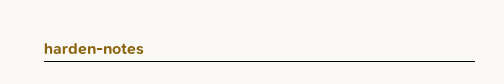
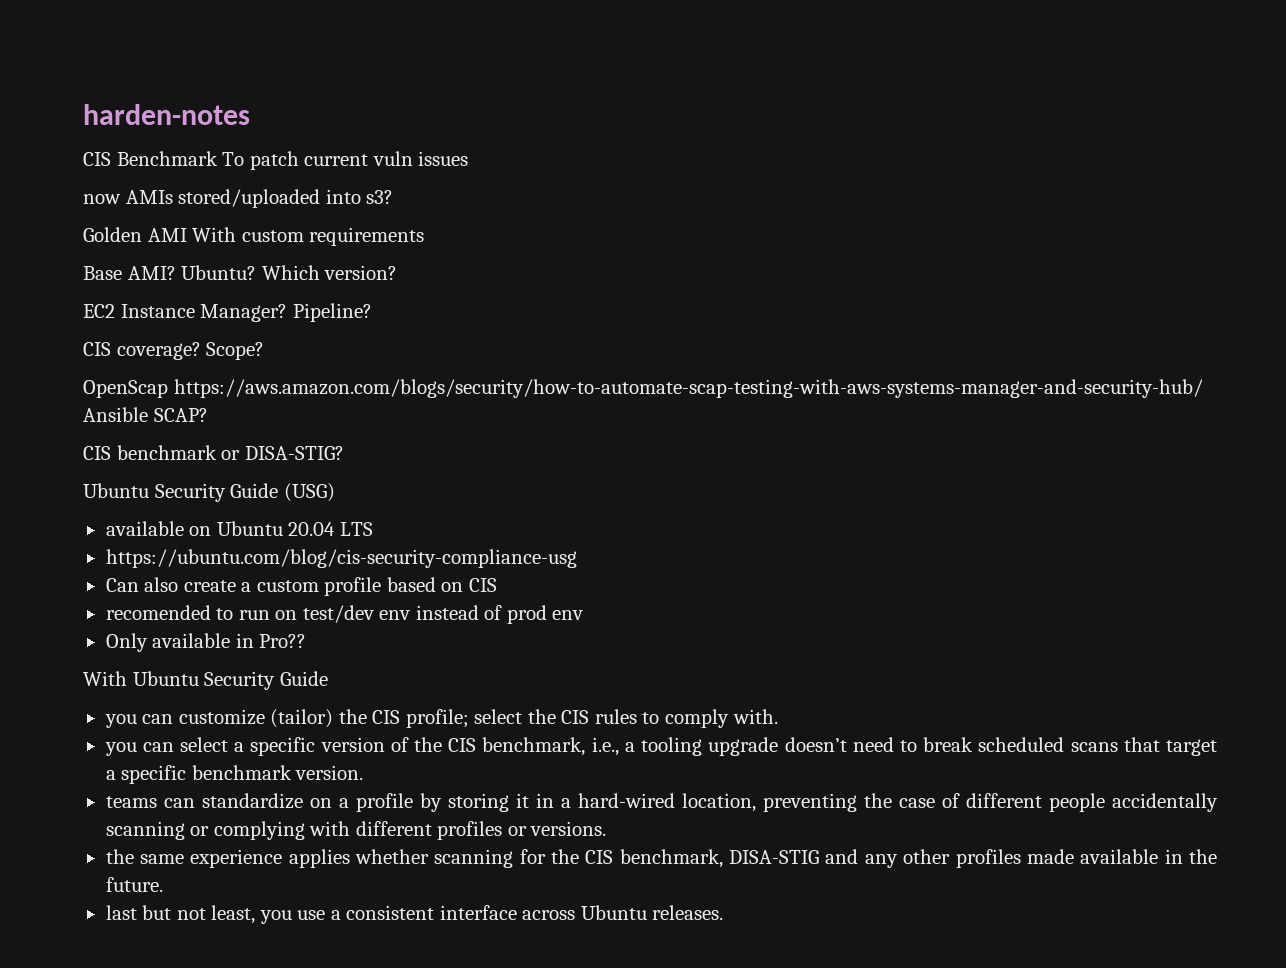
(144, 49) none -> [83,151,469,170] [83,189,394,208] [83,227,425,246] [83,265,398,280] [83,303,372,322] [83,342,265,360] [83,379,1203,398] [83,407,208,422] [83,445,344,460] [83,483,335,502] [105,521,373,536] [105,549,577,568] [105,577,497,596] [105,605,584,624] [105,633,307,652] [83,671,328,690] [104,709,778,728] [104,737,1217,756] [105,765,364,784] [105,793,1218,812] [105,821,607,840] [105,849,1218,868] [105,877,163,892] [105,905,724,924] // CIS Benchmark To patch current vuln issues // now AMIs stored/uploaded into s3? // Golden AMI With custom requirements // Base AMI? Ubuntu? Which version? // EC2 Instance Manager? Pipeline? // CIS coverage? Scope? // OpenScap https://aws.amazon.com/blogs/security/how-to-automate-scap-testing-with-aws-systems-manager-and-security-hub/ Ansible SCAP? // CIS benchmark or DISA-STIG? // Ubuntu Security Guide (USG) // available on Ubuntu 20.04 LTS // https://ubuntu.com/blog/cis-security-compliance-usg // Can also create a custom profile based on CIS // recomended to run on test/dev env instead of prod env // Only available in Pro?? // With Ubuntu Security Guide // you can customize (tailor) the CIS profile; select the CIS rules to comply with. // you can select a specific version of the CIS benchmark, i.e., a tooling upgrade doesn’t need to break scheduled scans that target a specific benchmark version. // teams can standardize on a profile by storing it in a hard-wired location, preventing the case of different people accidentally scanning or complying with different profiles or versions. // the same experience applies whether scanning for the CIS benchmark, DISA-STIG and any other profiles made available in the future. // last but not least, you use a consistent interface across Ubuntu releases.

